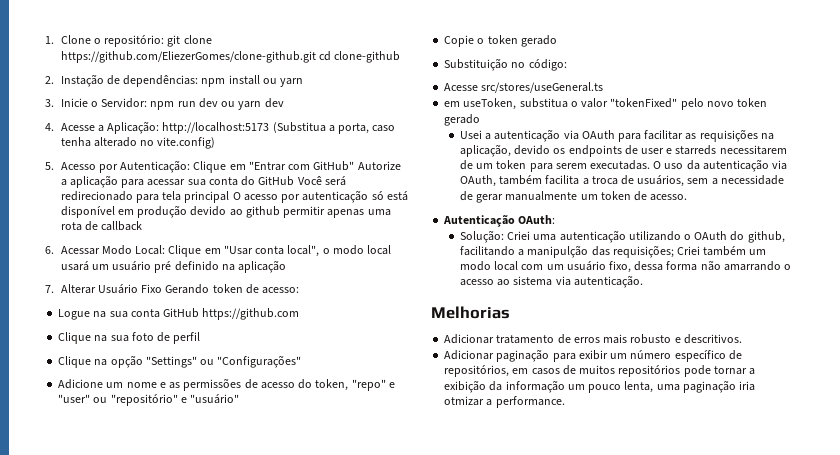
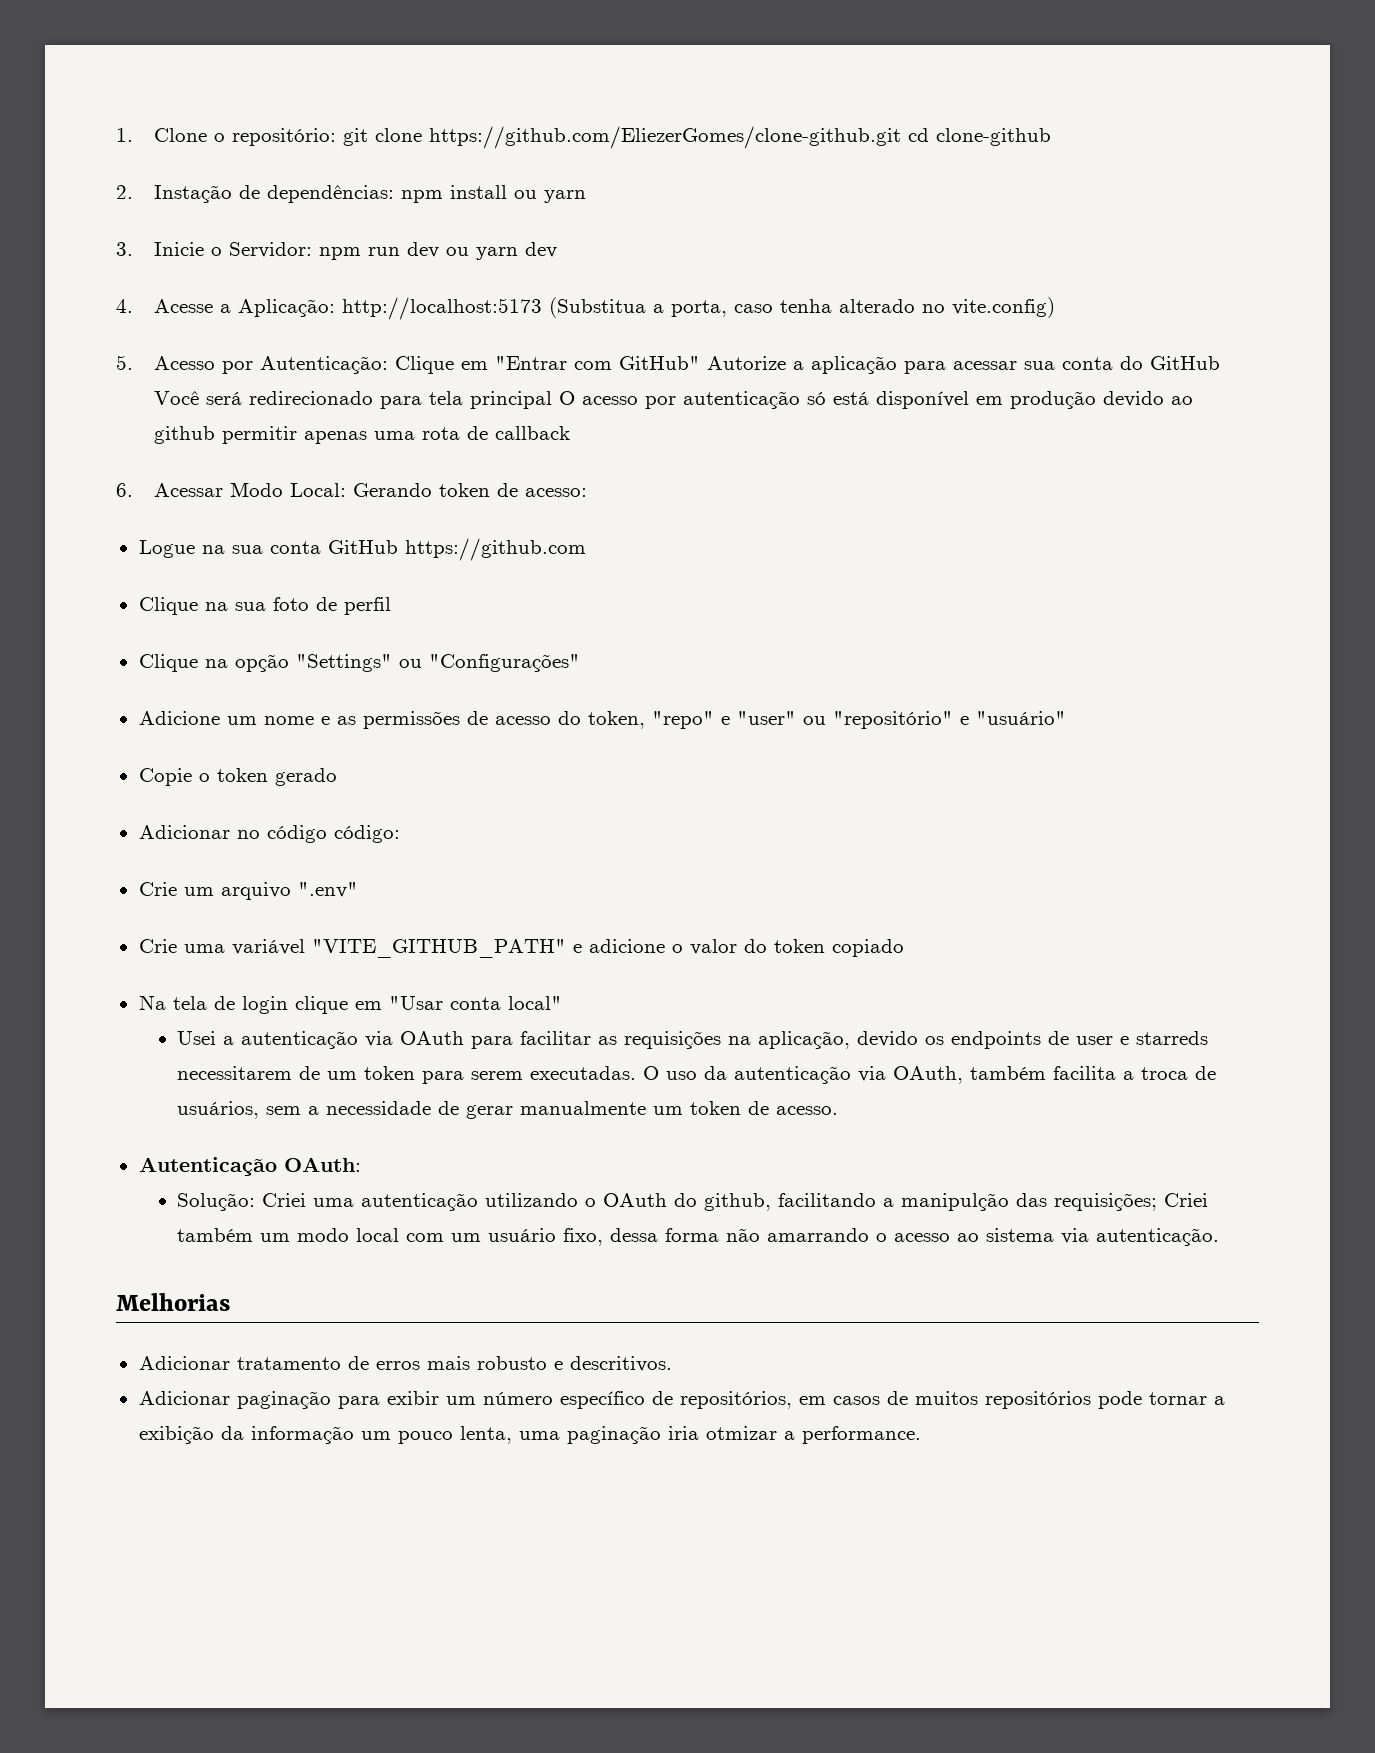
[168,245,391,257] [60,260,287,273] [45,284,163,294] Clique em "Usar conta local", o modo local usará um usuário pré definido na aplicação // 7. Alterar Usuário Fixo -> (347, 490) none
[444,58,567,71] [444,82,604,93] [444,98,768,110] [444,114,481,126] Substituição no código: // Acesse src/stores/useGeneral.ts // em useToken, substitua o valor "tokenFixed" pelo novo token gerado -> [138,825,400,843] [138,882,358,900] [138,939,904,958] [138,995,562,1014] Adicionar no código código: // Crie um arquivo ".env" // Crie uma variável "VITE_GITHUB_PATH" e adicione o valor do token copiado // Na tela de login clique em "Usar conta local"

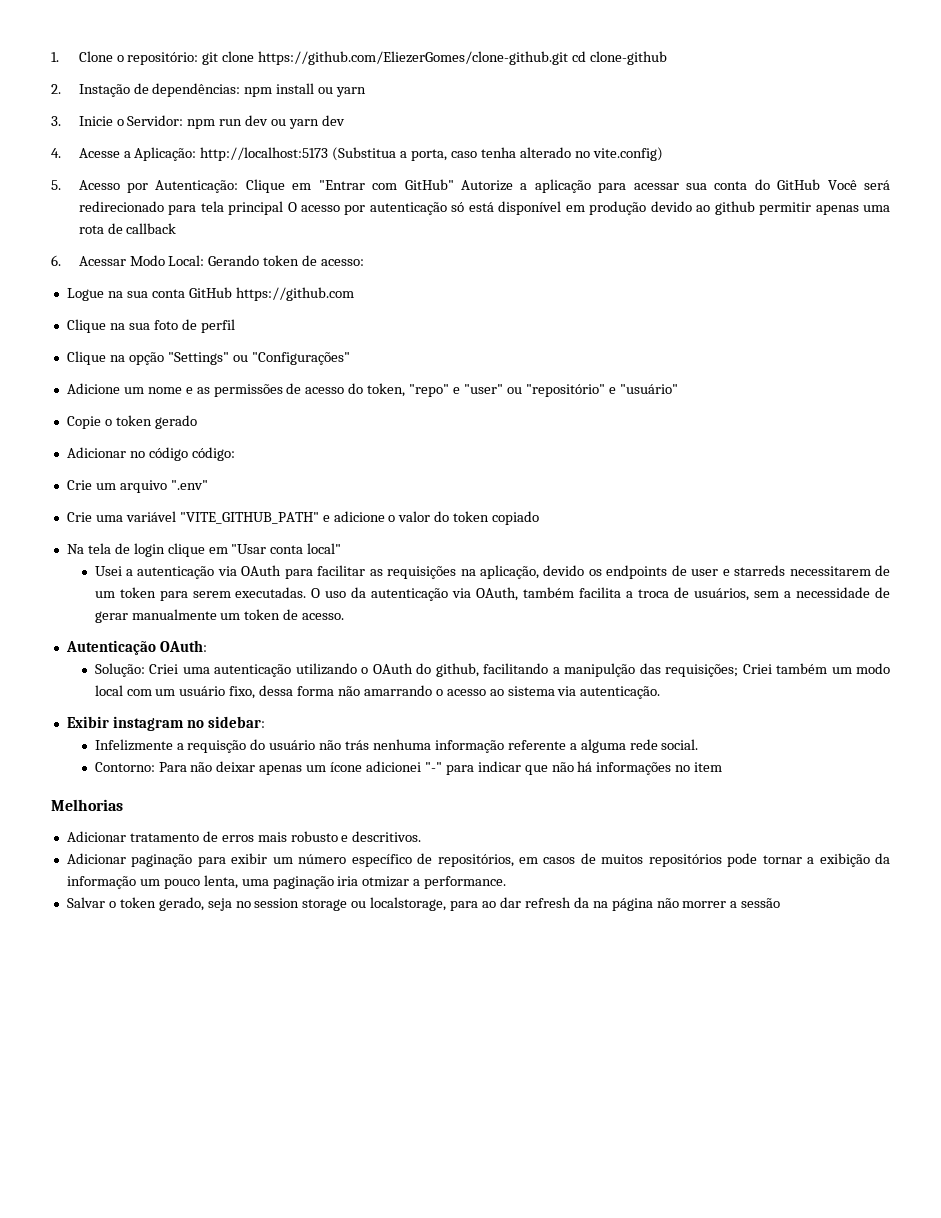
(1219, 1237) none -> [66,716,265,731] [94,739,699,753] [94,761,723,775] // Exibir instagram no sidebar: // Infelizmente a requisção do usuário não trás nenhuma informação referente a alguma rede social. // Contorno: Para não deixar apenas um ícone adicionei "-" para indicar que não há informações no item
(921, 1435) none -> [66,897,781,911] // Salvar o token gerado, seja no session storage ou localstorage, para ao dar refresh da na página não morrer a sessão

